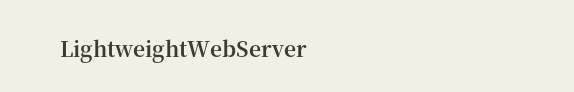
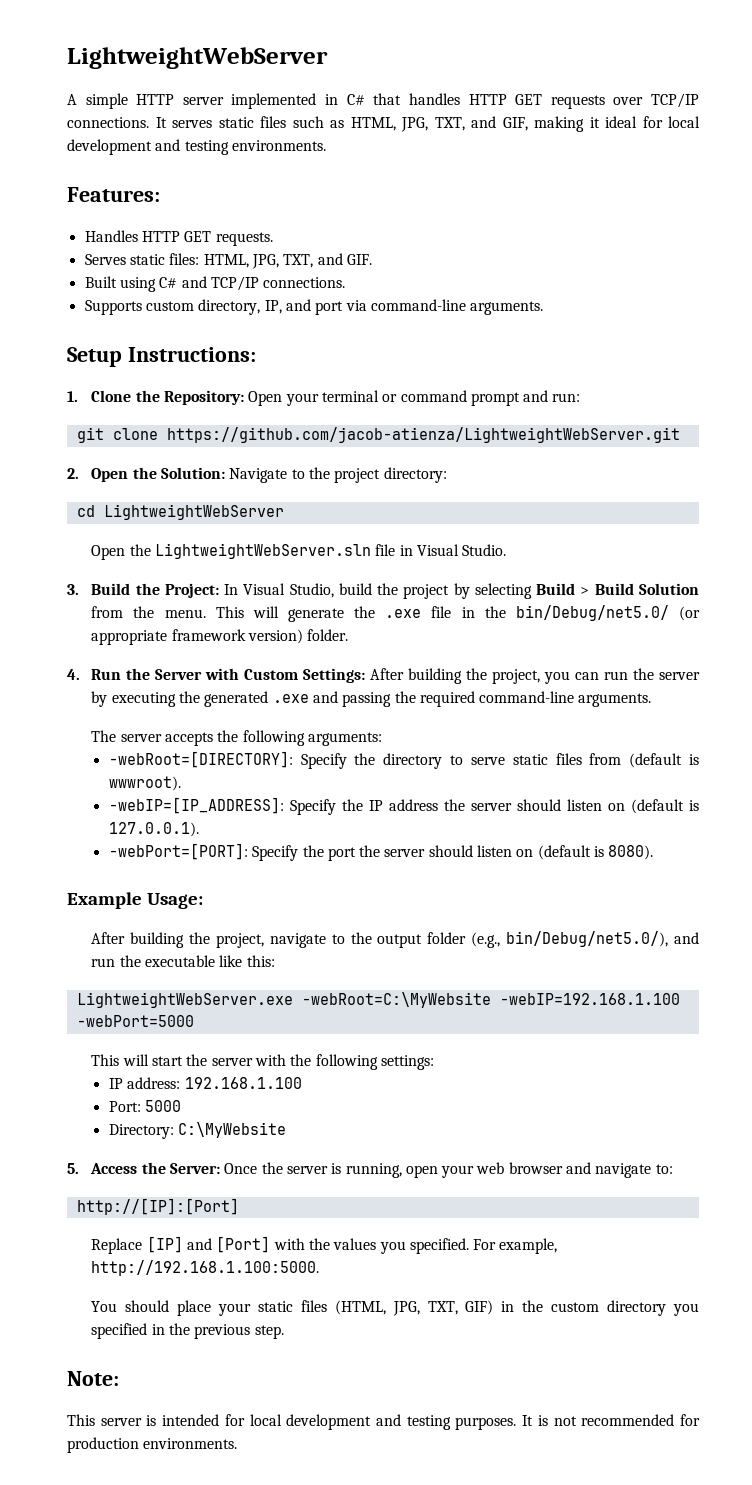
[60,39,307,63] LightweightWebServer -> [67,47,328,69] [67,93,700,109] [67,116,700,132] [67,139,326,155] [67,187,160,202] [84,230,273,246] [84,253,372,269] [84,276,346,292] [84,299,544,315] [67,347,256,367] [67,390,581,406] [76,427,680,443] [67,467,447,483] [76,504,284,520] [91,543,507,560] [67,583,699,599] [91,605,700,622] [91,629,349,645] [67,668,701,684] [91,691,652,707] [91,730,382,746] [108,751,699,769] [108,776,181,791] [108,797,699,815] [108,822,199,837] [108,843,654,861] [67,892,203,909] [91,931,699,948] [91,955,275,967] [76,992,680,1008] [76,1015,194,1027] [91,1054,434,1070] [108,1077,302,1089] [108,1100,182,1112] [108,1122,287,1139] [67,1162,673,1178] [76,1198,239,1215] [91,1236,558,1254] [91,1260,320,1276] [91,1300,699,1316] [91,1323,284,1339] [67,1371,119,1386] [67,1414,700,1430] [67,1437,238,1453] LightweightWebServer // A simple HTTP server implemented in C# that handles HTTP GET requests over TCP/IP connections. It serves static files such as HTML, JPG, TXT, and GIF, making it ideal for local development and testing environments. // Features: // Handles HTTP GET requests. // Serves static files: HTML, JPG, TXT, and GIF. // Built using C# and TCP/IP connections. // Supports custom directory, IP, and port via command-line arguments. // Setup Instructions: // 1. Clone the Repository: Open your terminal or command prompt and run: // git clone https://github.com/jacob-atienza/LightweightWebServer.git // 2. Open the Solution: Navigate to the project directory: // cd LightweightWebServer // Open the LightweightWebServer.sln file in Visual Studio. // 3. Build the Project: In Visual Studio, build the project by selecting Build > Build Solution from the menu. This will generate the .exe file in the bin/Debug/net5.0/ (or appropriate framework version) folder. // 4. Run the Server with Custom Settings: After building the project, you can run the server by executing the generated .exe and passing the required command-line arguments. // The server accepts the following arguments: // -webRoot=[DIRECTORY]: Specify the directory to serve static files from (default is wwwroot). // -webIP=[IP_ADDRESS]: Specify the IP address the server should listen on (default is 127.0.0.1). // -webPort=[PORT]: Specify the port the server should listen on (default is 8080). // Example Usage: // After building the project, navigate to the output folder (e.g., bin/Debug/net5.0/), and run the executable like this: // LightweightWebServer.exe -webRoot=C:\MyWebsite -webIP=192.168.1.100 -webPort=5000 // This will start the server with the following settings: // IP address: 192.168.1.100 // Port: 5000 // Directory: C:\MyWebsite // 5. Access the Server: Once the server is running, open your web browser and navigate to: // http://[IP]:[Port] // Replace [IP] and [Port] with the values you specified. For example, http://192.168.1.100:5000. // You should place your static files (HTML, JPG, TXT, GIF) in the custom directory you specified in the previous step. // Note: // This server is intended for local development and testing purposes. It is not recommended for production environments.

